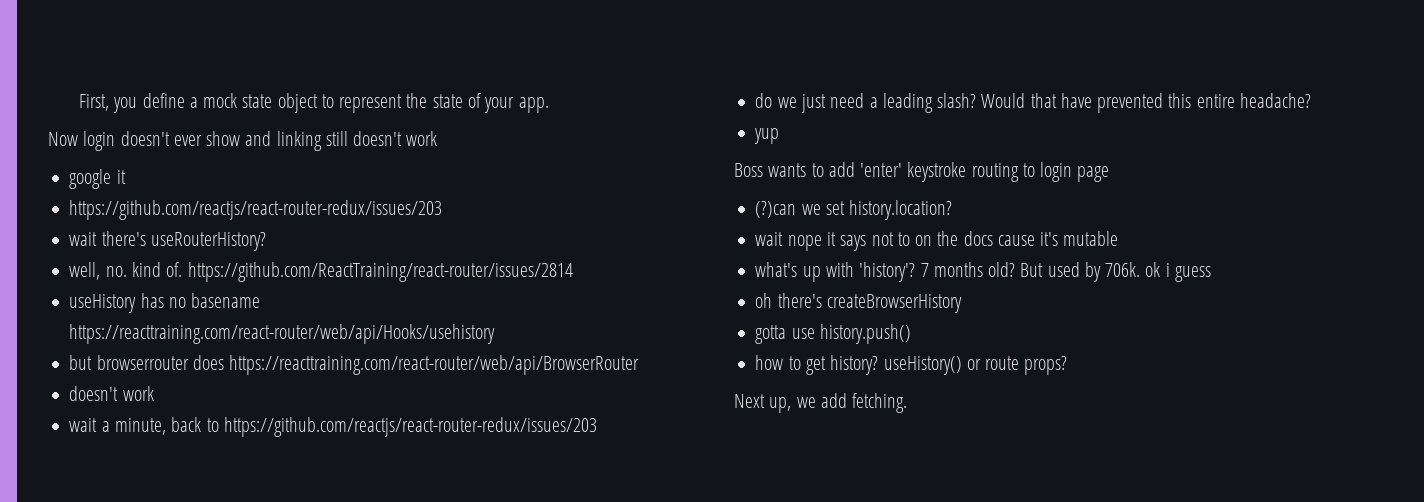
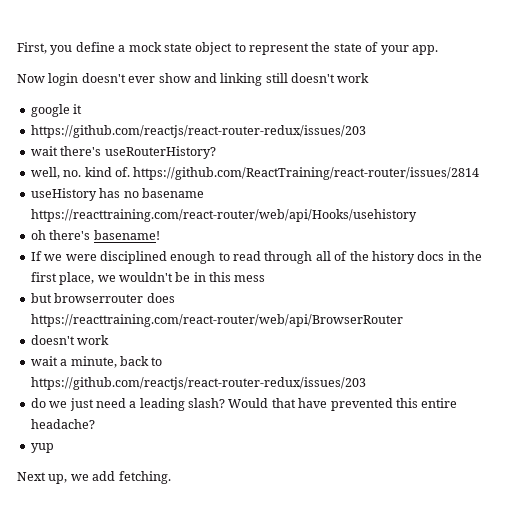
(496, 334) none -> [30,230,160,240] [30,251,482,264] [30,272,266,285] // oh there's basename! // If we were disciplined enough to read through all of the history docs in the first place, we wouldn't be in this mess
[734,162,1110,182] [755,200,953,220] [755,231,1119,251] [755,262,1211,282] [755,293,962,313] [755,324,911,344] [755,355,1068,375] // Boss wants to add 'enter' keystroke routing to login page // (?)can we set history.location? // wait nope it says not to on the docs cause it's mutable // what's up with 'history'? 7 months old? But used by 706k. ok i guess // oh there's createBrowserHistory // gotta use history.push() // how to get history? useHistory() or route props? -> (54, 448) none

